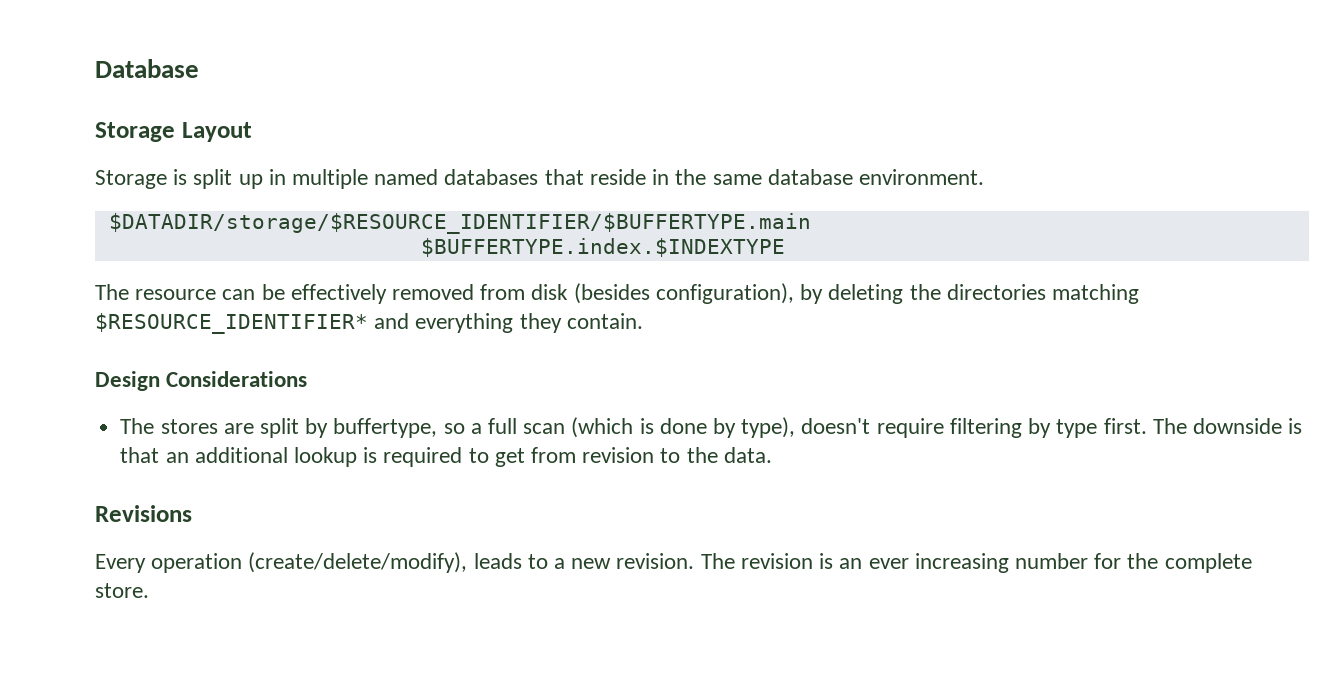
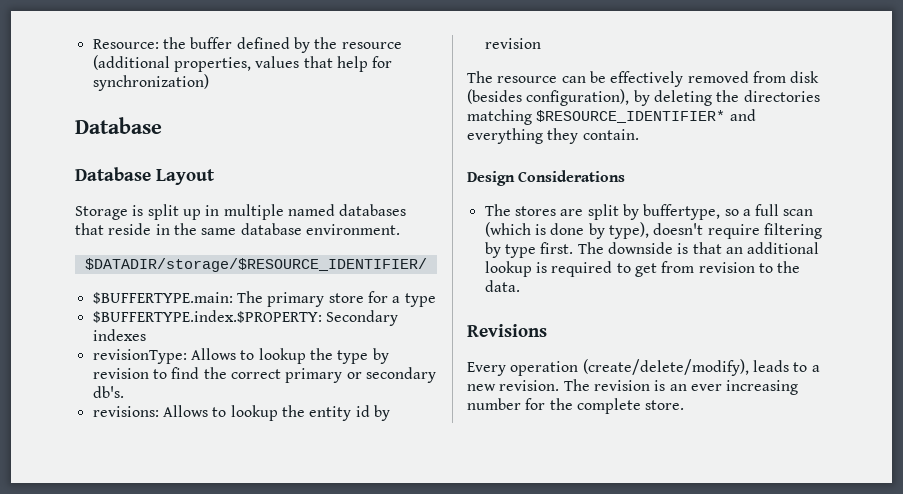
(95, 68) none -> [92,37,402,53] [92,55,393,72] [92,74,209,91] Resource: the buffer defined by the resource (additional properties, values that help for synchronization) //
[95,122,175,142] Storage -> [75,167,151,181] Database
[108,213,811,234] [420,238,785,257] $DATADIR/storage/$RESOURCE_IDENTIFIER/$BUFFERTYPE.main // $BUFFERTYPE.index.$INDEXTYPE -> [84,258,427,272] [92,291,436,307] [92,310,398,326] [92,329,146,341] [92,348,389,364] [92,367,436,383] [92,386,124,398] [92,405,390,421] [484,38,541,49] $DATADIR/storage/$RESOURCE_IDENTIFIER/ // $BUFFERTYPE.main: The primary store for a type // $BUFFERTYPE.index.$PROPERTY: Secondary indexes // revisionType: Allows to lookup the type by revision to find the correct primary or secondary db's. // revisions: Allows to lookup the entity id by revision

